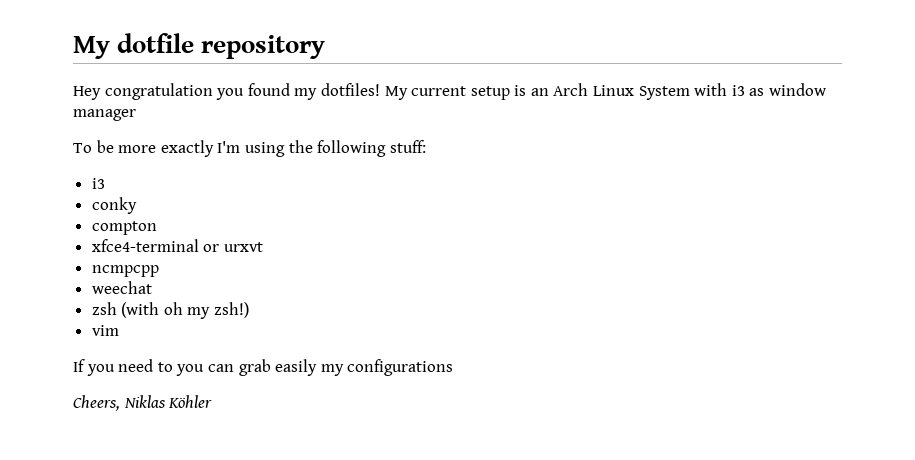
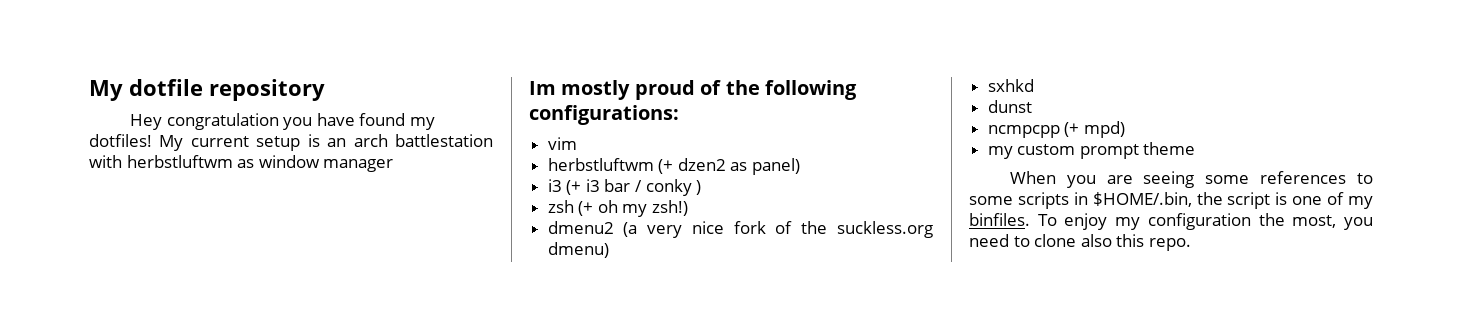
(245, 94) none -> [316,113,355,126] have
[553,83,827,100] [73,109,136,121] [73,140,426,157] [91,178,105,189] [91,197,137,214] [91,221,157,235] [91,239,263,252] [91,265,159,277] [91,281,152,294] Arch Linux System with i3 as window manager // To be more exactly I'm using the following stuff: // i3 // conky // compton // xfce4-terminal or urxvt // ncmpcpp // weechat -> [353,134,493,147] [89,155,394,172] [529,80,857,100] [529,105,679,125] [547,137,577,150] [547,158,801,175] [547,179,702,196] arch battlestation with herbstluftwm as window manager // Im mostly proud of the following configurations: // vim // herbstluftwm (+ dzen2 as panel) // i3 (+ i3 bar / conky )
[121,302,160,318] (with -> [578,201,594,216] (+
[91,325,119,336] [73,359,454,376] [73,395,213,411] vim // If you need to you can grab easily my configurations // Cheers, Niklas Köhler -> [547,221,933,238] [547,242,609,258] [987,79,1034,92] [987,100,1032,113] [987,121,1125,138] [987,142,1196,159] [1009,171,1373,188] [969,192,1373,209] [969,213,1373,230] [969,234,1191,251] dmenu2 (a very nice fork of the suckless.org dmenu) // sxhkd // dunst // ncmpcpp (+ mpd) // my custom prompt theme // When you are seeing some references to some scripts in $HOME/.bin, the script is one of my binfiles. To enjoy my configuration the most, you need to clone also this repo.

